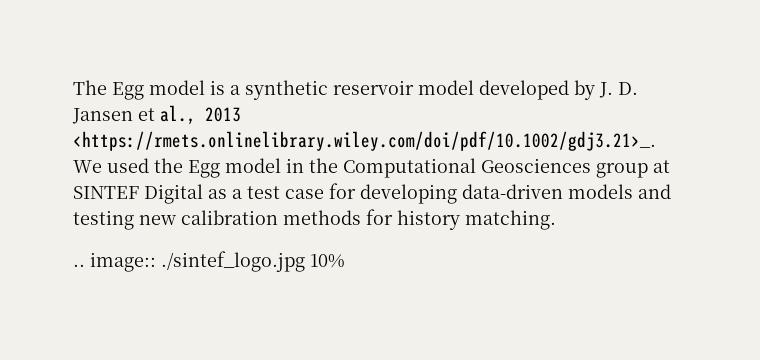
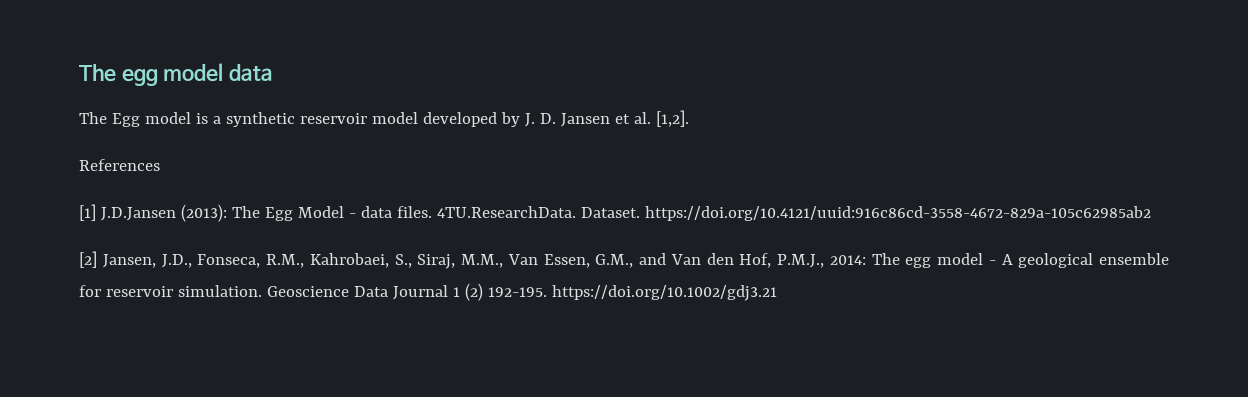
[73,80,107,95] The -> [79,63,273,86] [79,112,107,124] The egg model data // The
[160,105,241,125] [73,131,656,151] [73,158,670,178] [73,183,671,204] [73,209,556,230] [73,251,345,272] al., 2013 <https://rmets.onlinelibrary.wiley.com/doi/pdf/10.1002/gdj3.21>_. We used the Egg model in the Computational Geosciences group at SINTEF Digital as a test case for developing data-driven models and testing new calibration methods for history matching. // .. image:: ./sintef_logo.jpg 10% -> [633,110,689,127] [79,159,160,171] [79,204,1151,222] [79,251,1169,269] [79,283,777,301] al. [1,2]. // References // [1] J.D.Jansen (2013): The Egg Model - data files. 4TU.ResearchData. Dataset. https://doi.org/10.4121/uuid:916c86cd-3558-4672-829a-105c62985ab2 // [2] Jansen, J.D., Fonseca, R.M., Kahrobaei, S., Siraj, M.M., Van Essen, G.M., and Van den Hof, P.M.J., 2014: The egg model - A geological ensemble for reservoir simulation. Geoscience Data Journal 1 (2) 192-195. https://doi.org/10.1002/gdj3.21

